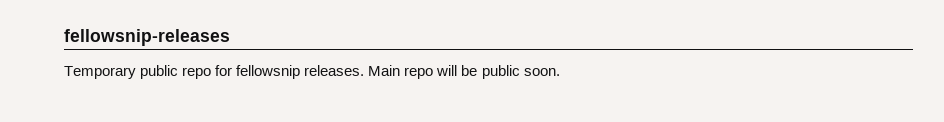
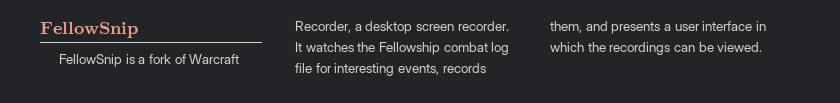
[64,29,230,46] [64,65,560,79] fellowsnip-releases // Temporary public repo for fellowsnip releases. Main repo will be public soon. -> [40,22,138,38] [59,54,240,67] [295,21,509,34] [295,42,510,55] [295,63,486,76] [550,21,766,34] [550,42,763,55] FellowSnip // FellowSnip is a fork of Warcraft Recorder, a desktop screen recorder. It watches the Fellowship combat log file for interesting events, records them, and presents a user interface in which the recordings can be viewed.

